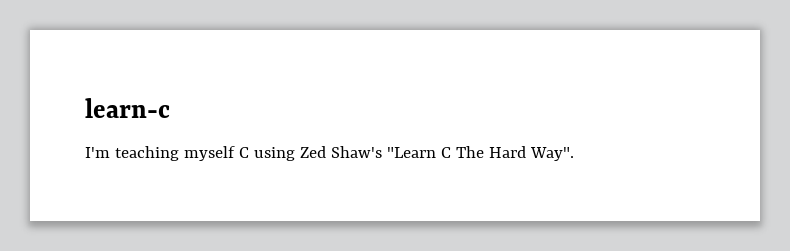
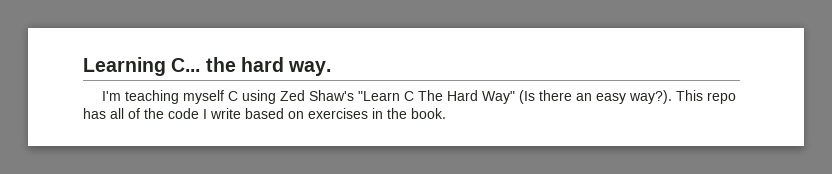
[85,98,170,118] learn-c -> [83,57,332,76] Learning C... the hard way.
[529,147,574,161] Way". -> [482,90,737,104] [83,108,446,119] Way" (Is there an easy way?). This repo has all of the code I write based on exercises in the book.

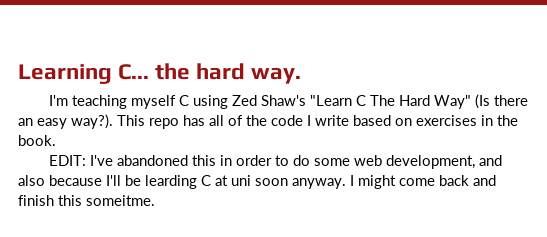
(446, 113) none -> [49,155,503,169] [18,175,496,189] [18,195,155,206] // EDIT: I've abandoned this in order to do some web development, and also because I'll be learding C at uni soon anyway. I might come back and finish this someitme.

